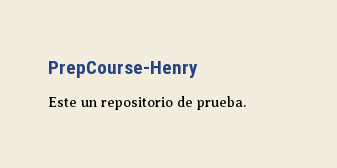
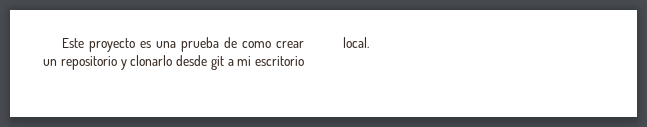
[48,61,198,78] [48,96,246,110] PrepCourse-Henry // Este un repositorio de prueba. -> [62,37,304,52] [43,55,304,70] [343,37,369,48] Este proyecto es una prueba de como crear un repositorio y clonarlo desde git a mi escritorio local.

